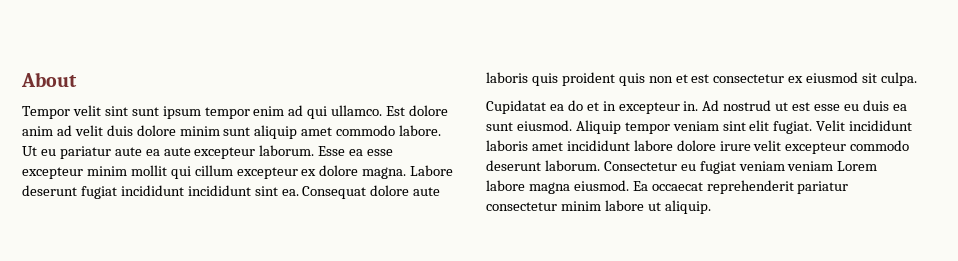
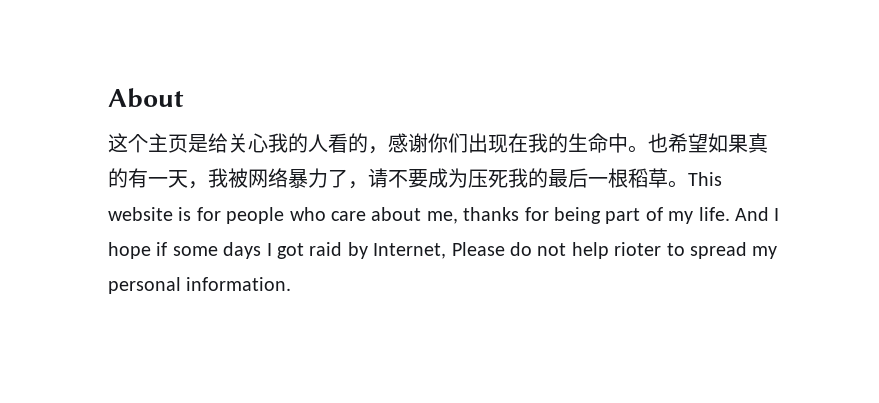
[22,105,449,119] [22,125,442,139] [22,145,394,159] [22,165,454,179] [22,185,441,199] [486,72,918,86] [486,100,907,114] [486,120,913,134] [486,140,910,154] [486,160,878,174] [486,180,849,194] [486,200,711,214] Tempor velit sint sunt ipsum tempor enim ad qui ullamco. Est dolore anim ad velit duis dolore minim sunt aliquip amet commodo labore. Ut eu pariatur aute ea aute excepteur laborum. Esse ea esse excepteur minim mollit qui cillum excepteur ex dolore magna. Labore deserunt fugiat incididunt incididunt sint ea. Consequat dolore aute laboris quis proident quis non et est consectetur ex eiusmod sit culpa. // Cupidatat ea do et in excepteur in. Ad nostrud ut est esse eu duis ea sunt eiusmod. Aliquip tempor veniam sint elit fugiat. Velit incididunt laboris amet incididunt labore dolore irure velit excepteur commodo deserunt laborum. Consectetur eu fugiat veniam veniam Lorem labore magna eiusmod. Ea occaecat reprehenderit pariatur consectetur minim labore ut aliquip. -> [108,133,768,154] [108,168,722,189] [108,207,780,224] [108,242,778,259] [108,277,292,294] 这个主页是给关心我的人看的，感谢你们出现在我的生命中。也希望如果真的有一天，我被网络暴力了，请不要成为压死我的最后一根稻草。This website is for people who care about me, thanks for being part of my life. And I hope if some days I got raid by Internet, Please do not help rioter to spread my personal information.

